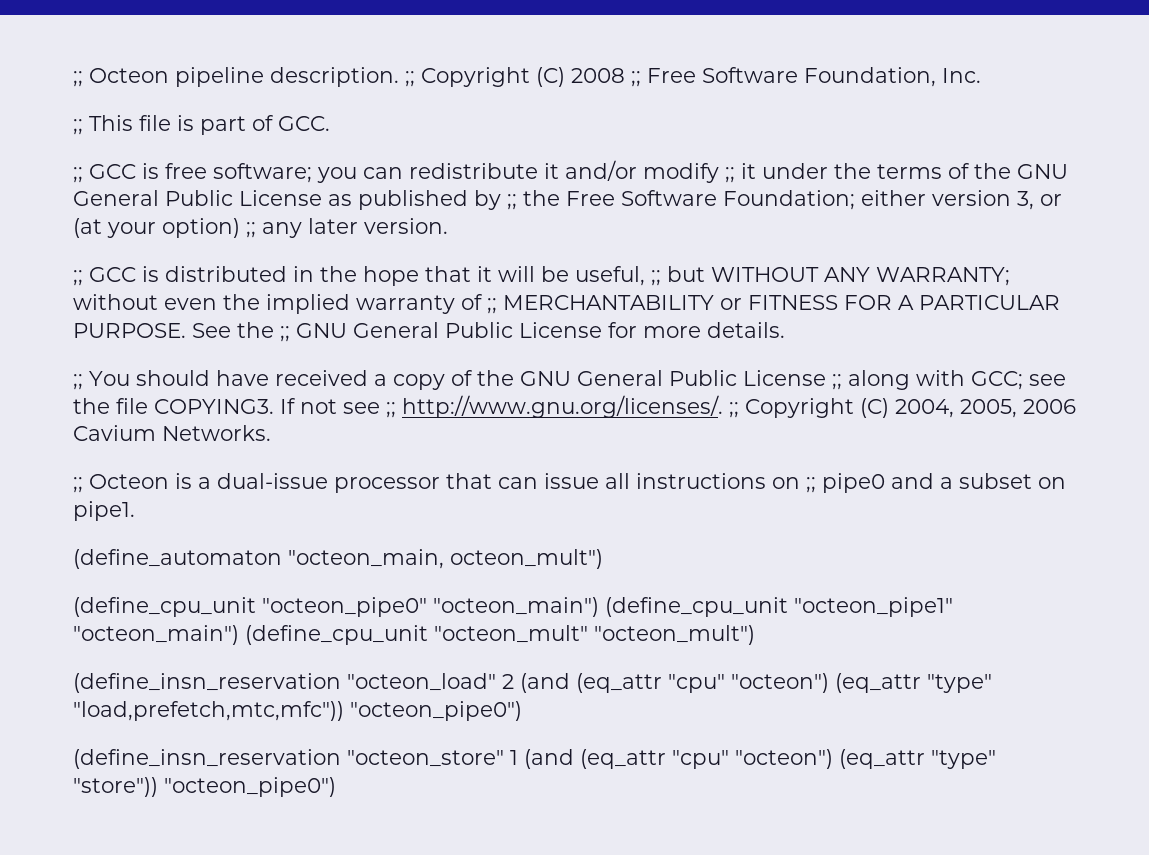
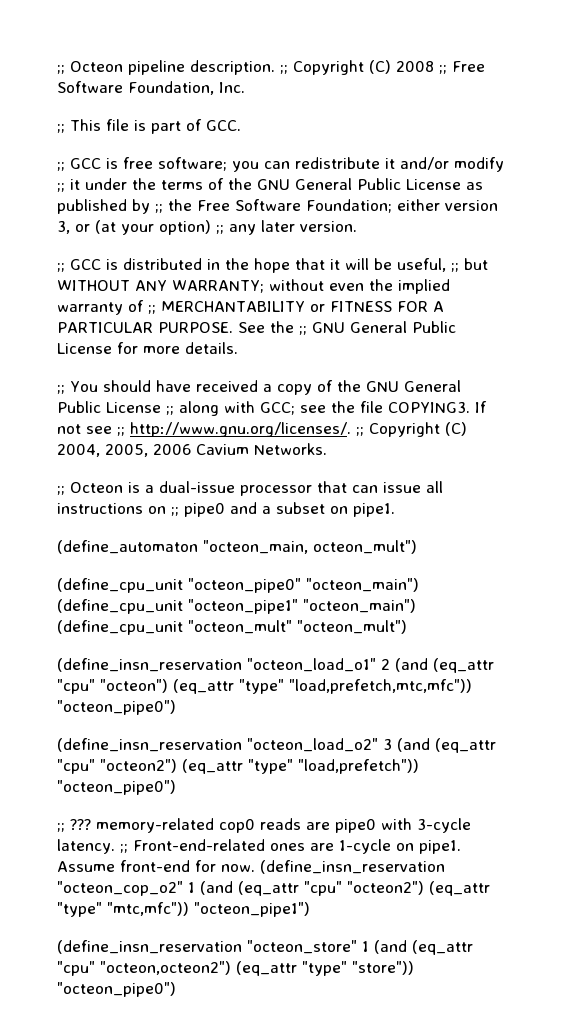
[347,673,496,691] "octeon_load" -> [247,658,376,672] "octeon_load_o1"
(522, 711) none -> [57,738,496,753] [57,759,419,774] [57,780,176,795] [57,818,471,833] [57,839,461,854] [57,860,445,874] [57,881,490,896] [57,902,310,917] // (define_insn_reservation "octeon_load_o2" 3 (and (eq_attr "cpu" "octeon2") (eq_attr "type" "load,prefetch")) "octeon_pipe0") // ;; ??? memory-related cop0 reads are pipe0 with 3-cycle latency. ;; Front-end-related ones are 1-cycle on pipe1. Assume front-end for now. (define_insn_reservation "octeon_cop_o2" 1 (and (eq_attr "cpu" "octeon2") (eq_attr "type" "mtc,mfc")) "octeon_pipe1")
[735,749,833,769] "octeon") -> [100,961,231,975] "octeon,octeon2")

